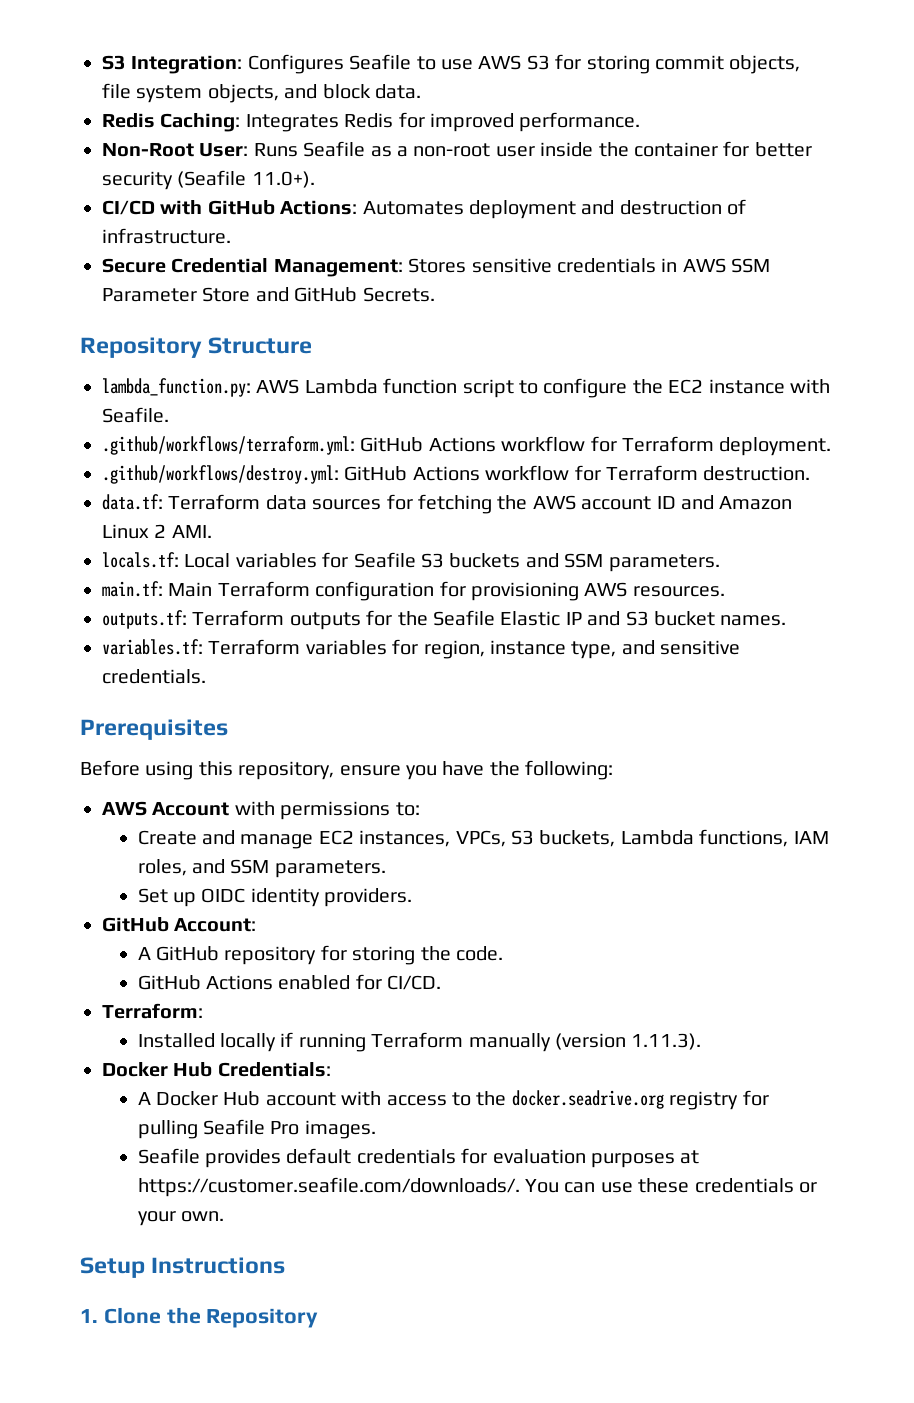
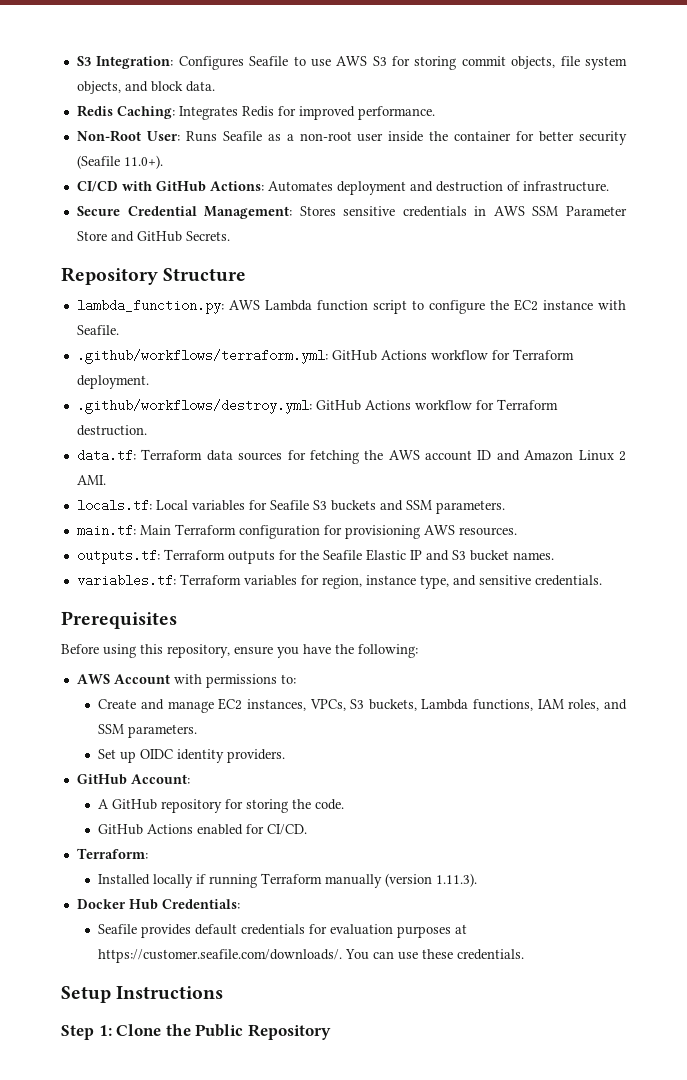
[137,1090,769,1110] [137,1119,376,1139] // A Docker Hub account with access to the docker.seadrive.org registry for pulling Seafile Pro images. -> (240, 904) none
[694,1178,818,1193] [137,1211,225,1226] credentials or your own. -> [457,949,525,960] credentials.
[80,1309,98,1323] 1. -> [61,1025,112,1040] Step 1:
(201, 1315) none -> [195,1024,244,1037] Public

